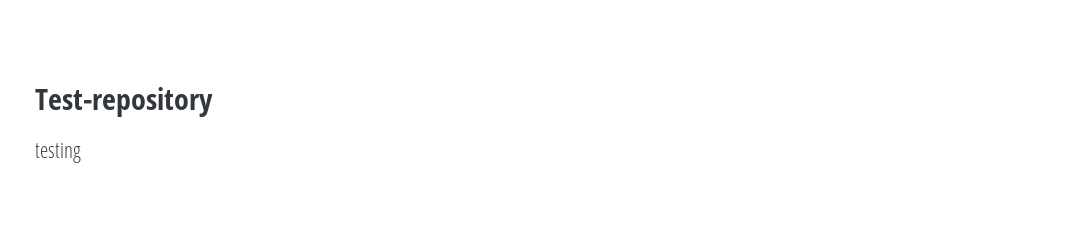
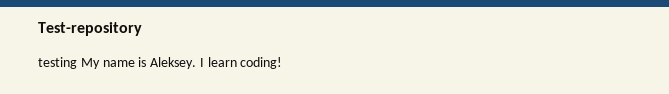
(81, 153) none -> [80,57,283,69] My name is Aleksey. I learn coding!

